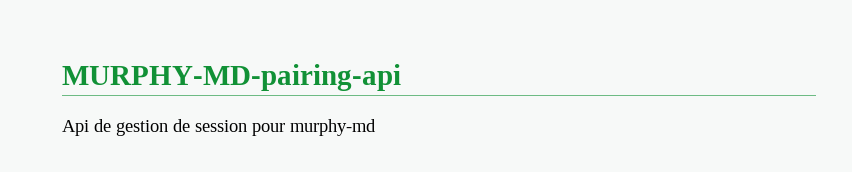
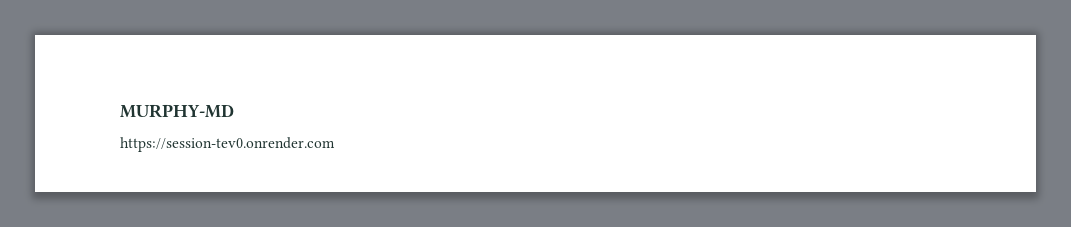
[62,64,401,91] [62,119,376,136] MURPHY-MD-pairing-api // Api de gestion de session pour murphy-md -> [120,104,234,118] [120,137,335,152] MURPHY-MD // https://session-tev0.onrender.com

